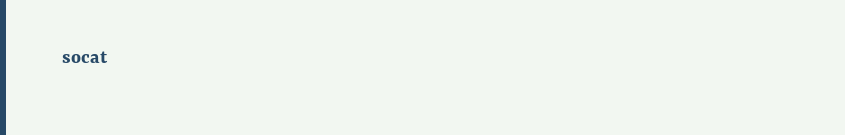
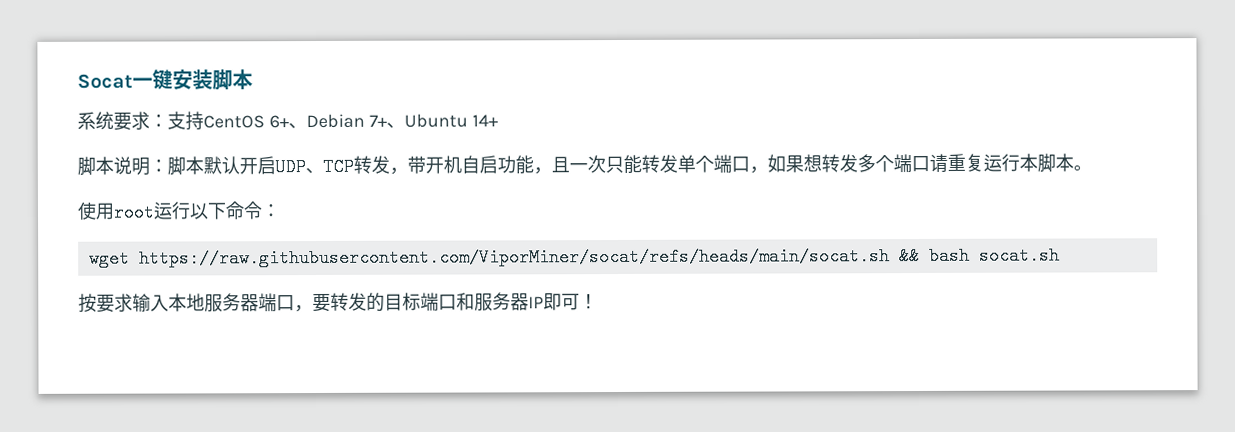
[62,51,108,63] socat -> [77,69,253,91] [77,111,499,131] [77,153,1092,177] [77,201,281,222] [88,246,1060,268] [78,292,598,313] Socat一键安装脚本 // 系统要求：支持CentOS 6+、Debian 7+、Ubuntu 14+ // 脚本说明：脚本默认开启UDP、TCP转发，带开机自启功能，且一次只能转发单个端口，如果想转发多个端口请重复运行本脚本。 // 使用root运行以下命令： // wget https://raw.githubusercontent.com/ViporMiner/socat/refs/heads/main/socat.sh && bash socat.sh // 按要求输入本地服务器端口，要转发的目标端口和服务器IP即可！

